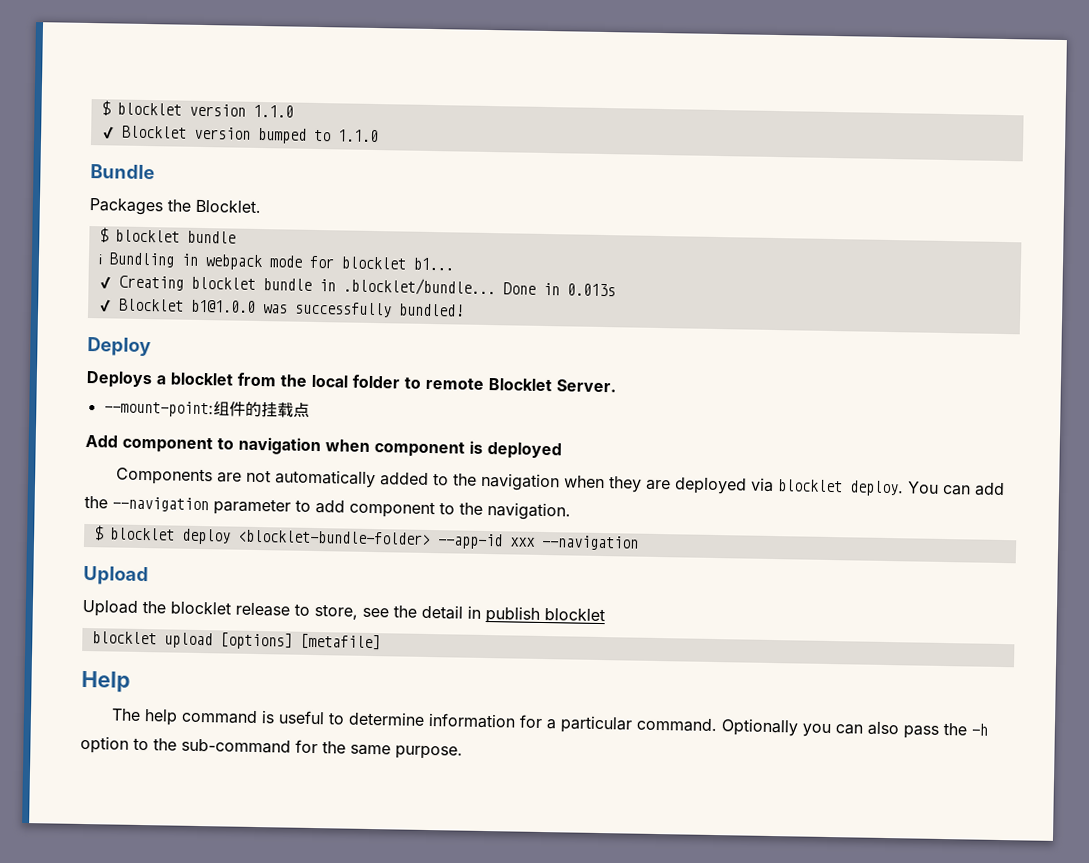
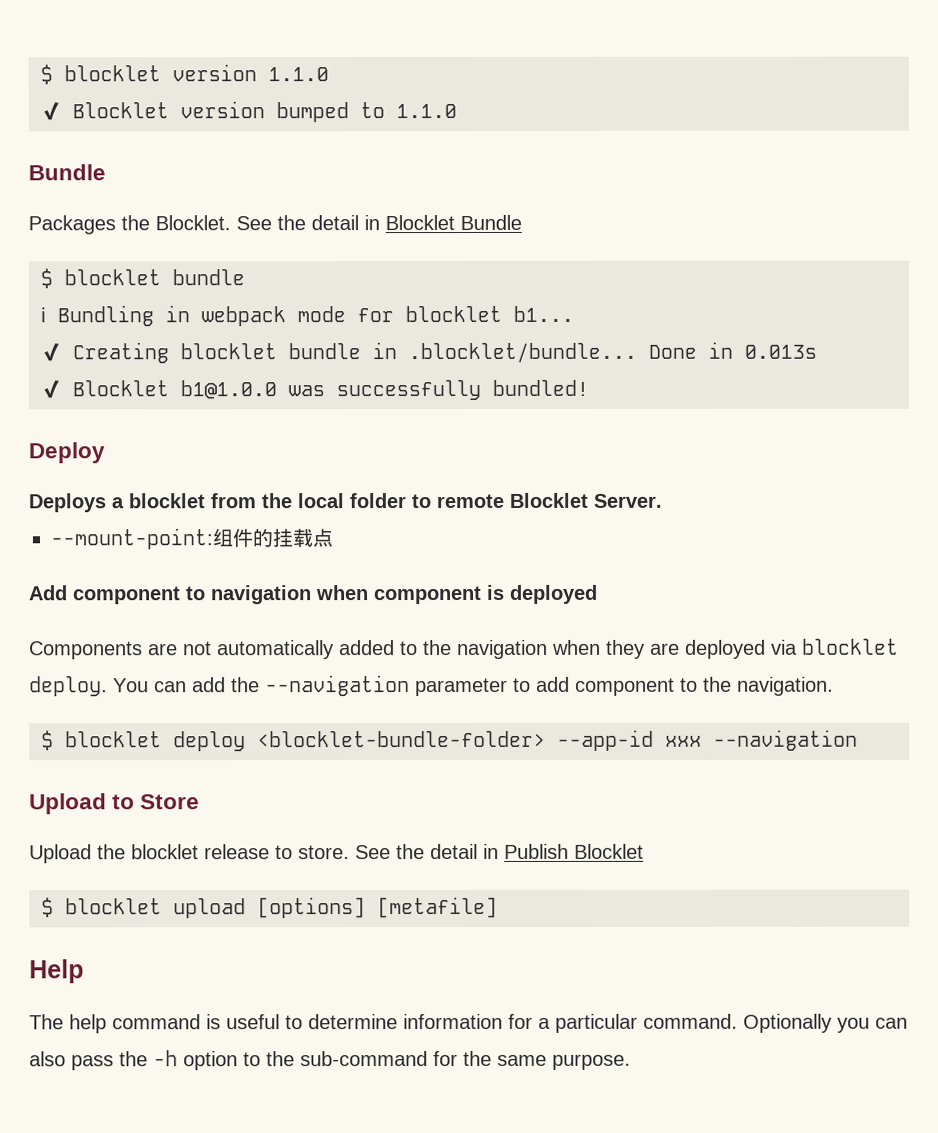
(261, 206) none -> [236,214,522,231] See the detail in Blocklet Bundle
(149, 575) none -> [112,794,201,810] to Store
[314,604,605,624] store, see the detail in publish blocklet // -> [298,843,644,860] [41,897,54,918] store. See the detail in Publish Blocklet // $

